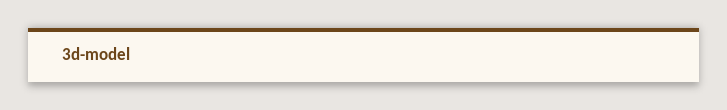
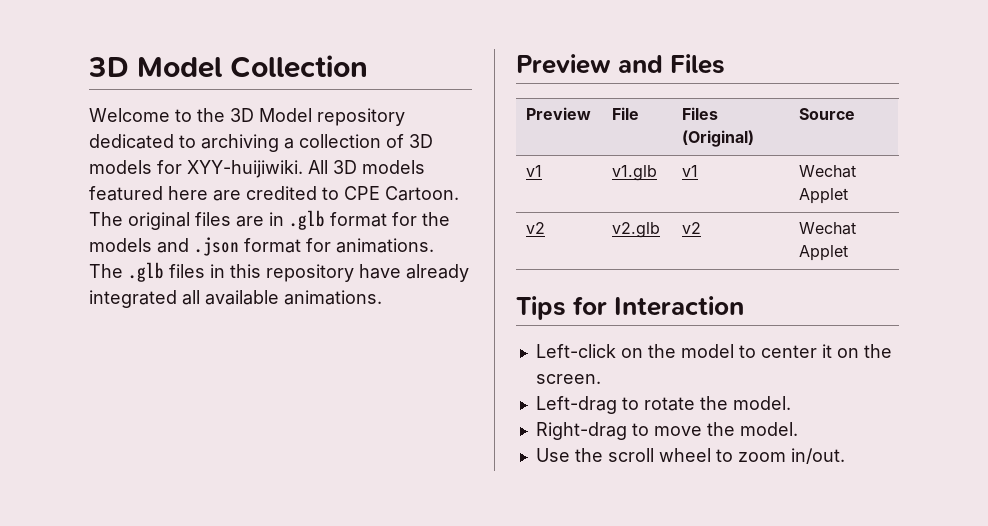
[62,47,130,60] 3d-model -> [88,55,369,78] [89,108,405,126] [89,134,433,152] [89,160,425,178] [89,186,459,201] [89,210,450,230] [89,237,434,256] [89,262,469,282] [89,290,382,308] [516,54,726,74] [526,107,592,120] [612,107,640,120] [682,107,719,120] [682,130,755,147] [799,108,856,120] [526,165,543,177] [612,165,658,181] [682,165,699,177] [799,165,857,178] [799,188,849,204] [526,222,546,234] [612,222,661,238] [682,222,702,234] [799,222,857,235] [799,245,849,261] [516,296,745,320] [535,344,892,358] [535,374,601,384] [535,396,791,414] [535,422,798,440] [535,448,845,464] 3D Model Collection // Welcome to the 3D Model repository dedicated to archiving a collection of 3D models for XYY-huijiwiki. All 3D models featured here are credited to CPE Cartoon. The original files are in .glb format for the models and .json format for animations. The .glb files in this repository have already integrated all available animations. // Preview and Files // Preview | File | Files (Original) | Source // v1 | v1.glb | v1 | Wechat Applet // v2 | v2.glb | v2 | Wechat Applet // Tips for Interaction // Left-click on the model to center it on the screen. // Left-drag to rotate the model. // Right-drag to move the model. // Use the scroll wheel to zoom in/out.

